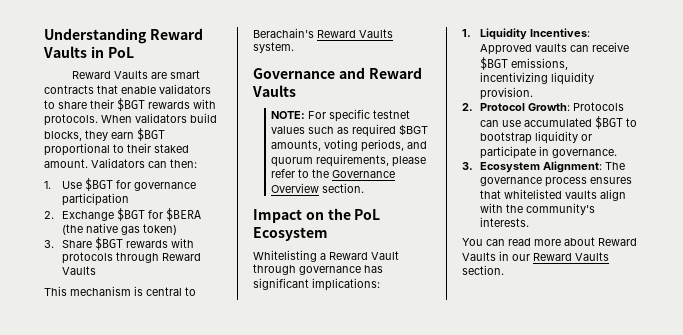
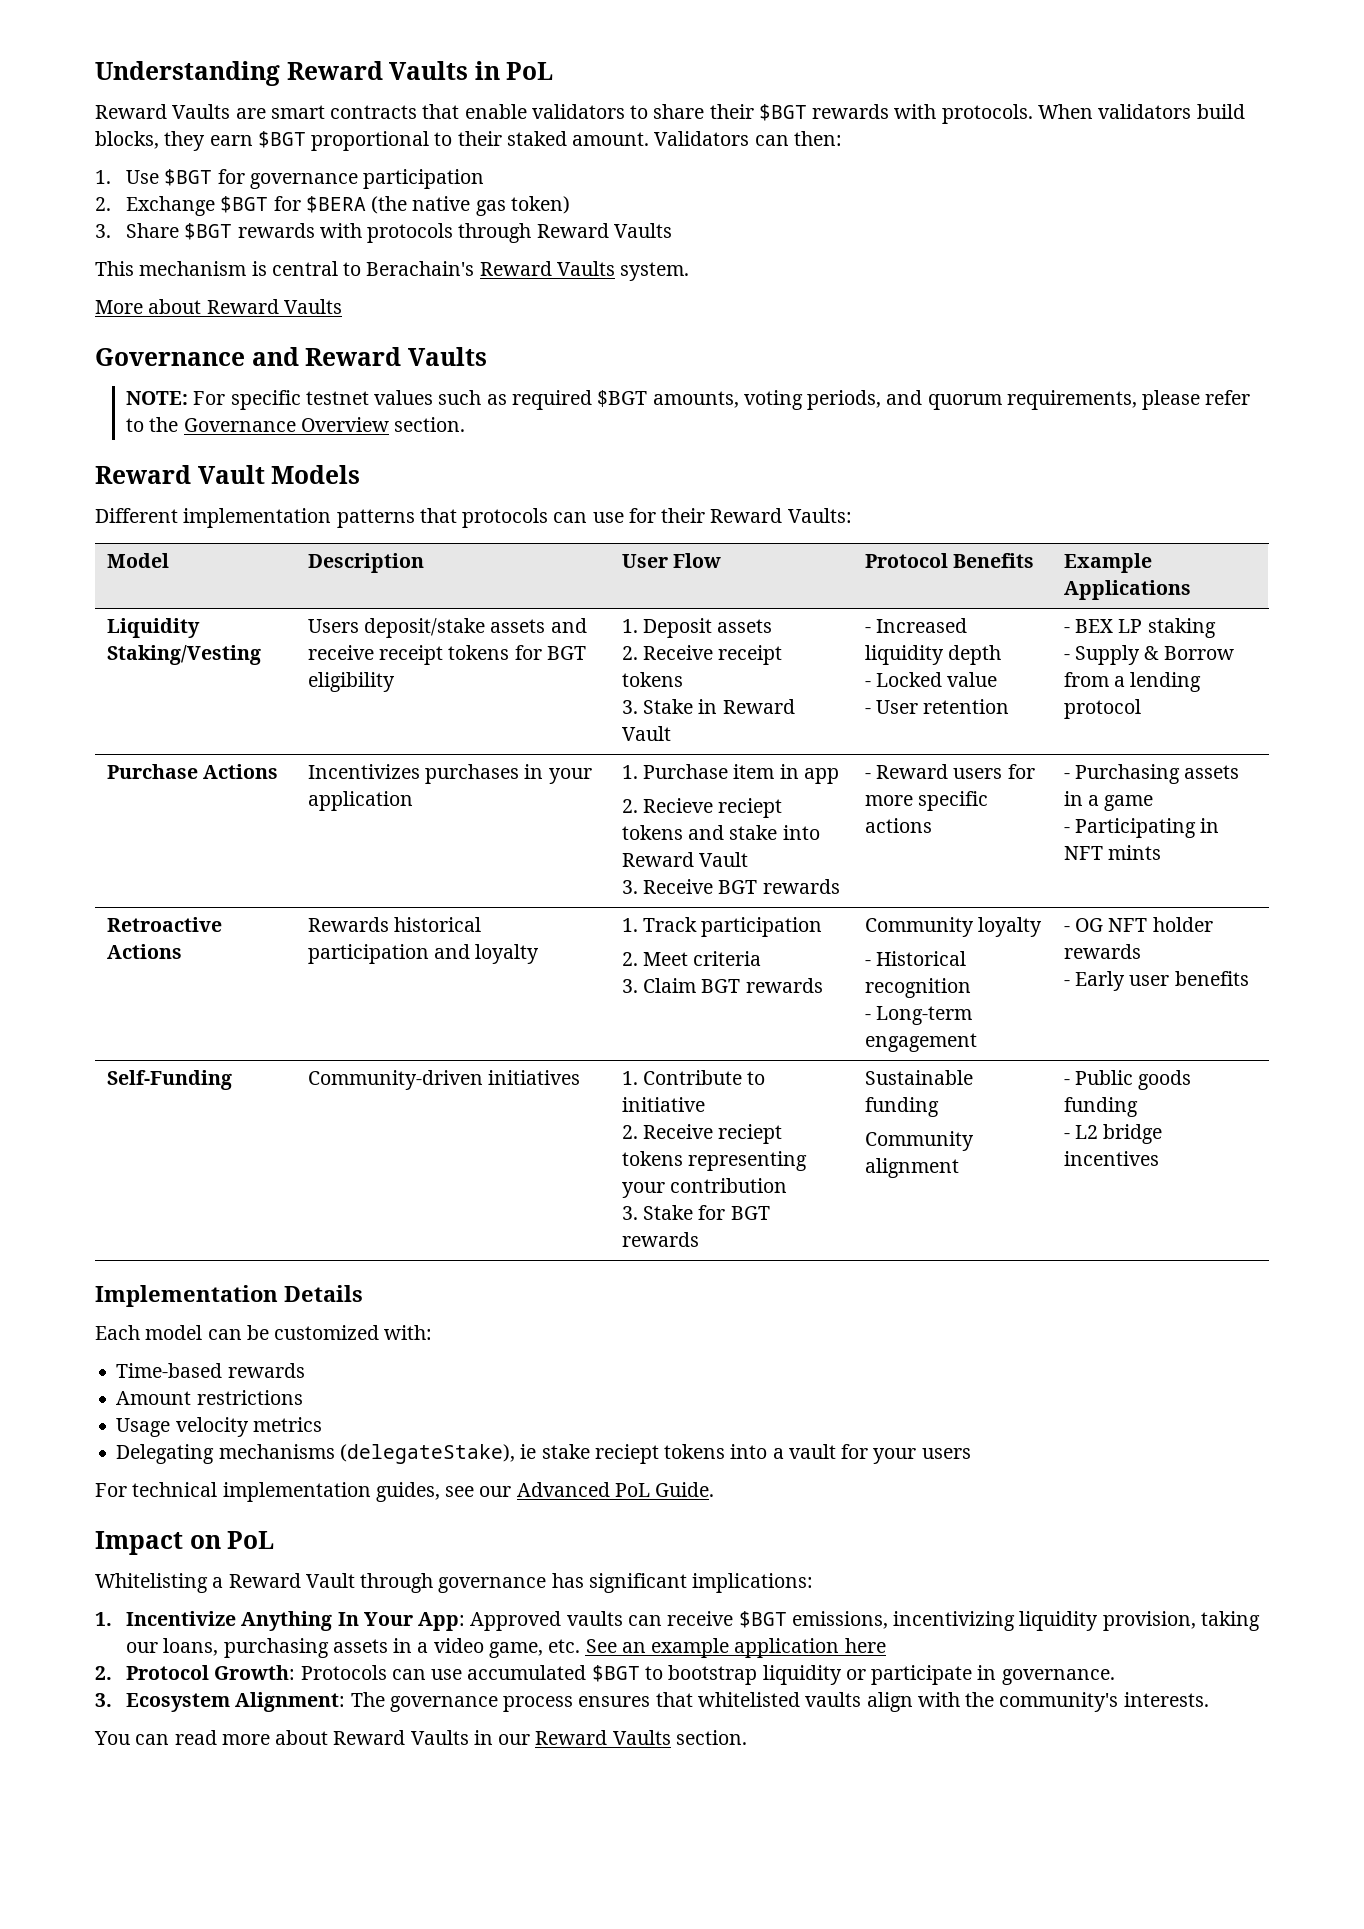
(294, 47) none -> [95,299,342,314] // More about Reward Vaults
(365, 188) none -> [95,465,361,484] [95,508,852,528] [106,553,169,568] [307,553,424,573] [621,553,722,568] [864,553,1035,568] [1063,553,1152,573] [1063,580,1191,600] [106,618,200,638] [106,645,261,665] [307,618,587,638] [307,645,586,665] [307,672,395,692] [621,618,773,638] [621,645,783,665] [621,672,683,687] [621,699,795,714] [621,726,671,741] [864,618,968,633] [864,645,1002,665] [864,672,998,687] [864,699,1010,714] [1063,618,1216,638] [1063,645,1234,665] [1063,672,1202,692] [1063,699,1141,719] [106,764,279,779] [307,764,592,784] [307,791,413,811] [621,764,839,784] [621,798,783,818] [621,825,820,840] [621,852,749,867] [621,879,840,894] [864,764,1035,779] [864,791,989,811] [864,818,932,833] [1063,764,1240,784] [1063,791,1154,811] [1063,818,1220,838] [1063,845,1162,860] [106,917,222,932] [106,944,182,959] [307,917,482,932] [307,944,540,964] [621,917,823,937] [621,951,762,966] [621,978,823,993] [864,917,1043,937] [864,951,967,966] [864,978,971,998] [864,1006,973,1025] [864,1033,977,1052] [1063,917,1213,932] [1063,944,1141,959] [1063,971,1249,991] [106,1070,232,1090] [307,1070,581,1090] [621,1070,766,1085] [621,1097,705,1112] [621,1124,783,1144] [621,1151,808,1171] [621,1178,788,1198] [621,1205,770,1220] [621,1232,699,1247] [864,1070,973,1085] [864,1097,939,1117] [864,1131,974,1151] [864,1158,959,1178] [1063,1070,1192,1090] [1063,1097,1138,1117] [1063,1124,1163,1144] [1063,1151,1159,1166] [95,1285,363,1307] [95,1325,433,1340] [116,1363,305,1378] [116,1390,303,1405] [116,1417,322,1437] [116,1444,971,1464] [95,1482,715,1502] // Reward Vault Models // Different implementation patterns that protocols can use for their Reward Vaults: // Model | Description | User Flow | Protocol Benefits | Example Applications // Liquidity Staking/Vesting | Users deposit/stake assets and receive receipt tokens for BGT eligibility | 1. Deposit assets // 2. Receive receipt tokens // 3. Stake in Reward Vault | - Increased liquidity depth // - Locked value // - User retention | - BEX LP staking // - Supply & Borrow from a lending protocol // Purchase Actions | Incentivizes purchases in your application | 1. Purchase item in app // 2. Recieve reciept tokens and stake into Reward Vault // 3. Receive BGT rewards | - Reward users for more specific actions | - Purchasing assets in a game // - Participating in NFT mints // Retroactive Actions | Rewards historical participation and loyalty | 1. Track participation // 2. Meet criteria // 3. Claim BGT rewards | Community loyalty // - Historical recognition // - Long-term engagement | - OG NFT holder rewards // - Early user benefits // Self-Funding | Community-driven initiatives | 1. Contribute to initiative // 2. Receive reciept tokens representing your contribution // 3. Stake for BGT rewards | Sustainable funding // Community alignment | - Public goods funding // - L2 bridge incentives // Implementation Details // Each model can be customized with: // Time-based rewards // Amount restrictions // Usage velocity metrics // Delegating mechanisms (delegateStake), ie stake reciept tokens into a vault for your users // For technical implementation guides, see our Advanced PoL Guide.
[327,208,381,220] [253,227,328,241] the PoL Ecosystem -> [227,1531,275,1549] PoL
[480,28,591,40] Liquidity Incentives: -> [126,1611,466,1631] Incentivize Anything In Your App:
[480,87,534,100] provision. -> [1102,1611,1260,1631] [126,1638,886,1658] provision, taking our loans, purchasing assets in a video game, etc. See an example application here

